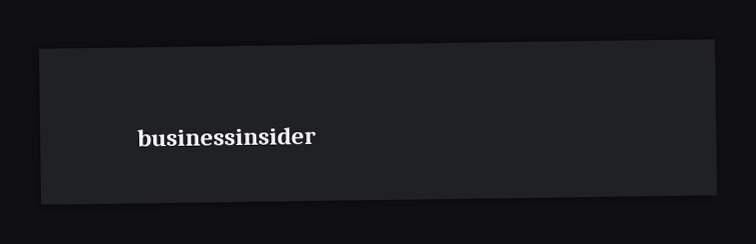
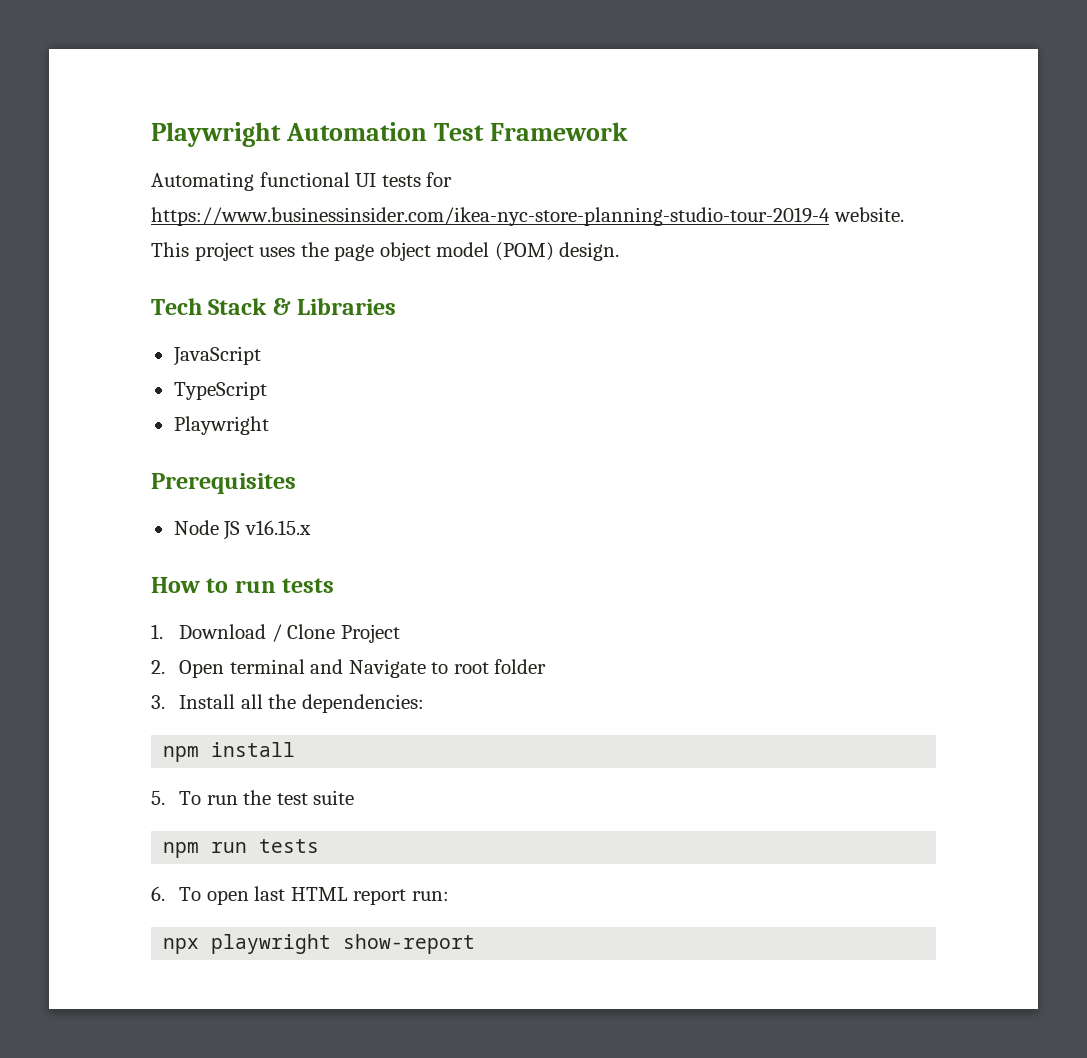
[137,126,317,147] businessinsider -> [151,122,629,147] [151,172,453,191] [151,207,904,226] [151,242,620,261] [151,298,397,315] [172,346,261,366] [173,381,267,400] [173,416,269,435] [151,473,296,494] [173,520,311,540] [151,577,335,593] [151,624,400,643] [151,659,547,678] [151,694,424,713] [163,742,296,762] [151,790,355,805] [163,839,320,858] [151,886,449,905] [163,934,476,954] Playwright Automation Test Framework // Automating functional UI tests for https://www.businessinsider.com/ikea-nyc-store-planning-studio-tour-2019-4 website. This project uses the page object model (POM) design. // Tech Stack & Libraries // JavaScript // TypeScript // Playwright // Prerequisites // Node JS v16.15.x // How to run tests // 1. Download / Clone Project // 2. Open terminal and Navigate to root folder // 3. Install all the dependencies: // npm install // 5. To run the test suite // npm run tests // 6. To open last HTML report run: // npx playwright show-report

